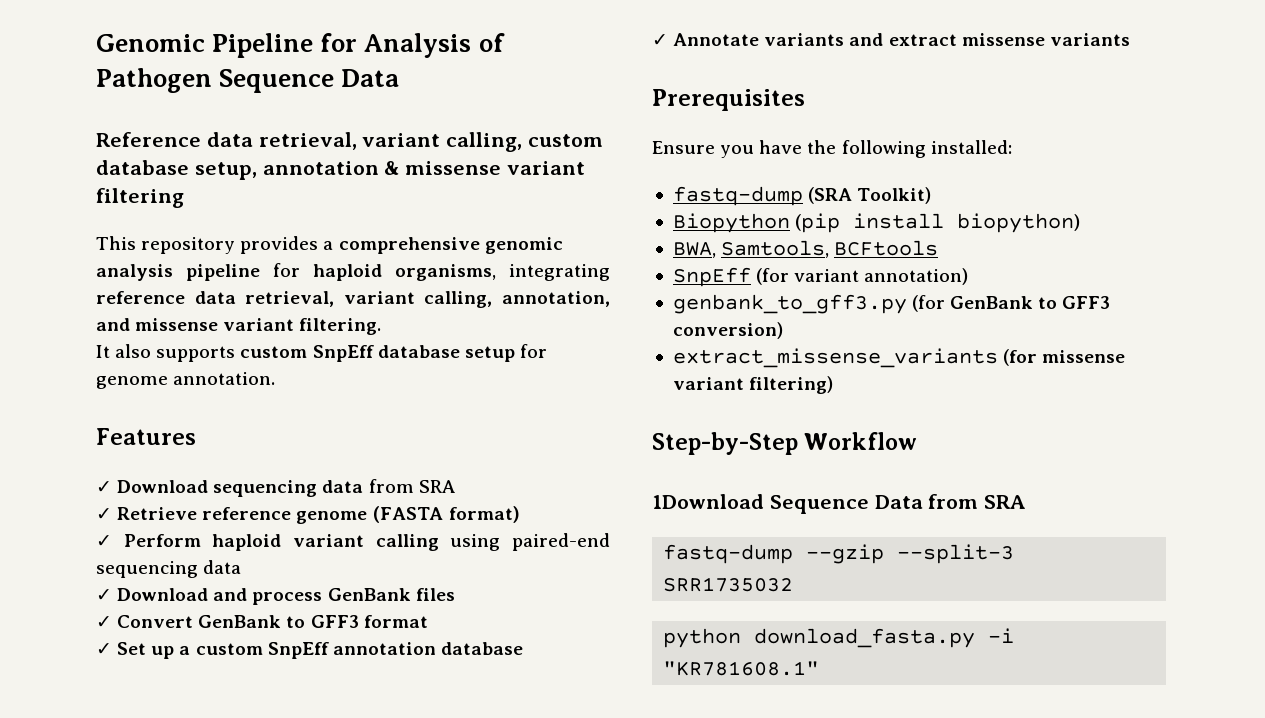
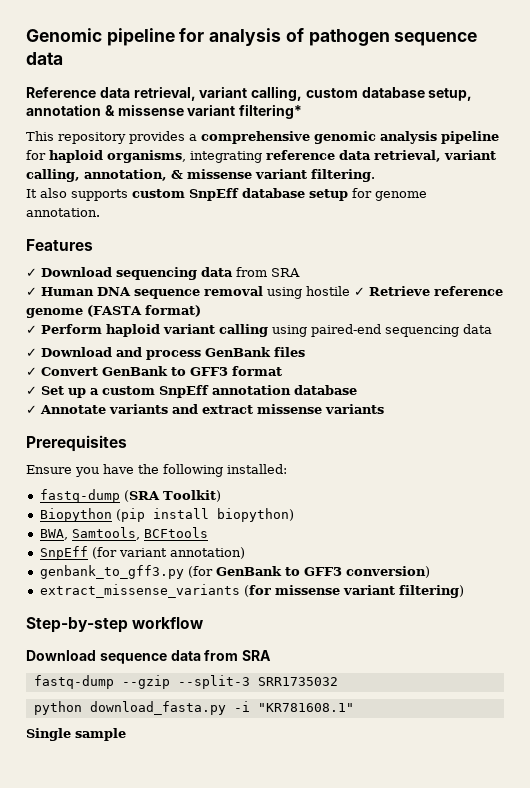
[212,33,505,58] [96,68,400,93] Pipeline for Analysis of Pathogen Sequence Data -> [106,28,478,46] [26,52,63,65] pipeline for analysis of pathogen sequence data
[96,188,184,208] filtering -> [239,104,303,119] filtering*
[96,318,130,331] and -> [171,170,183,179] &
(112, 514) none -> [41,286,365,299] Human DNA sequence removal using hostile ✓
[652,432,918,455] [652,494,923,514] Step-by-Step Workflow // 1Download Sequence Data -> [26,617,204,633] [26,650,201,664] Step-by-step workflow // Download sequence data
(820, 668) none -> [26,728,126,741] // Single sample

